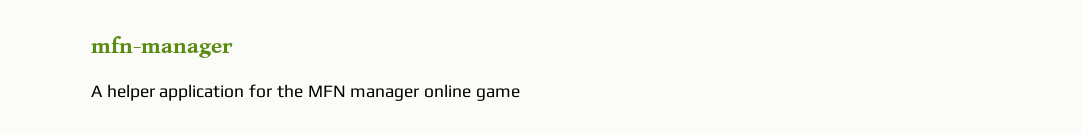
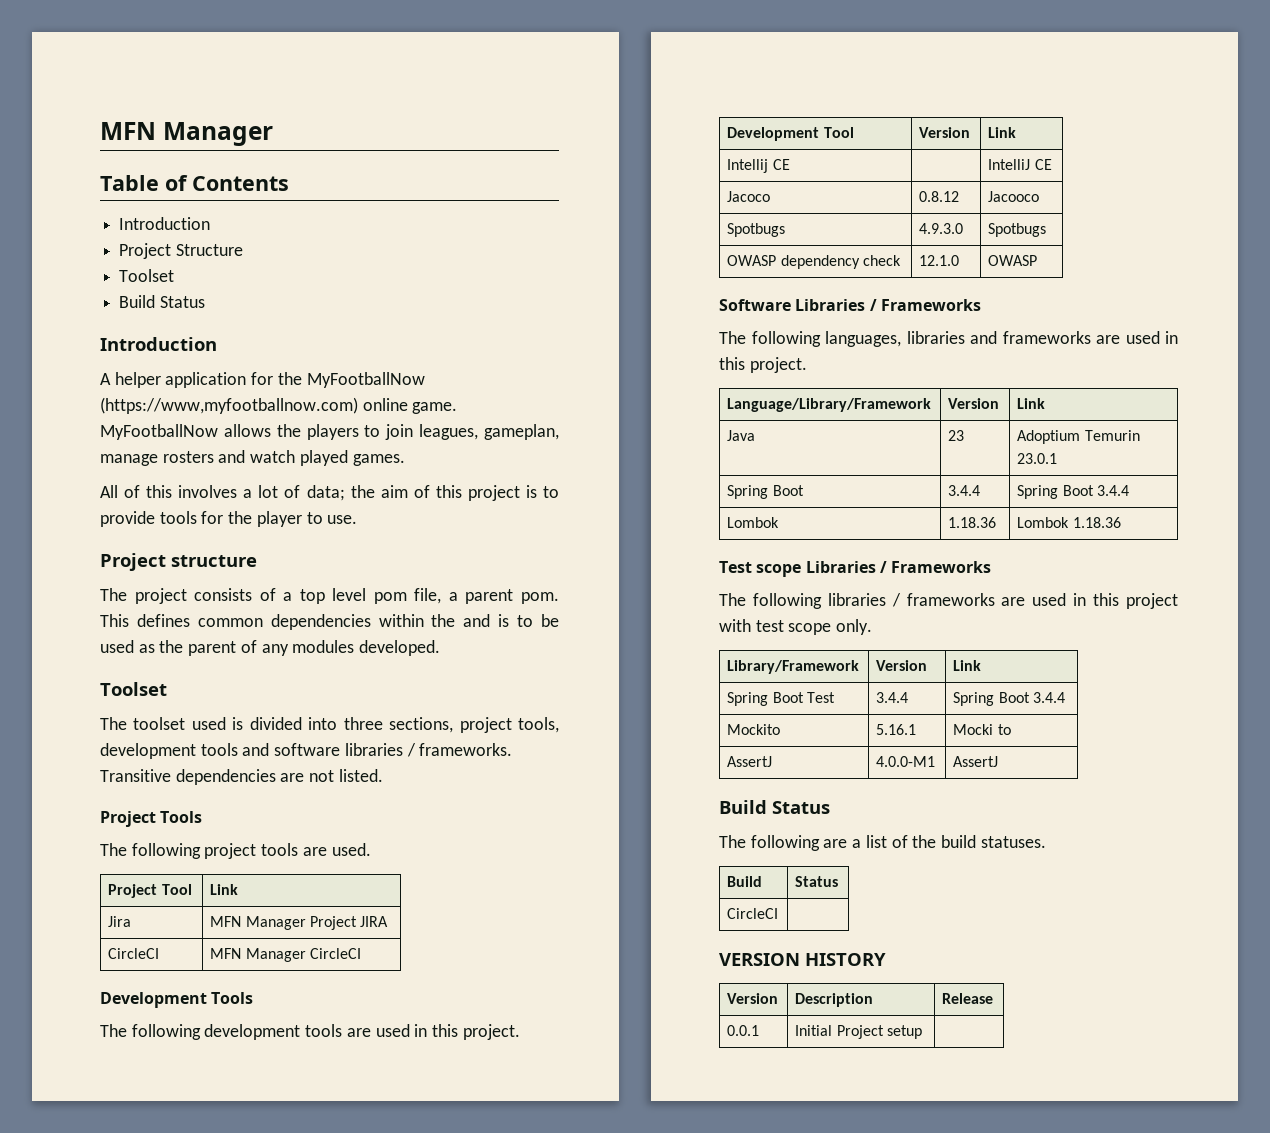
[91,36,233,58] mfn-manager -> [100,122,273,146] [100,175,289,191] [119,217,211,230] [119,243,243,259] [119,269,175,282] [119,295,205,308] [100,337,217,351] MFN Manager // Table of Contents // Introduction // Project Structure // Toolset // Build Status // Introduction
[307,84,520,101] MFN manager online game -> [306,372,425,388] [100,397,458,414] [100,424,559,440] [100,450,405,466] [100,485,559,501] [100,511,358,527] [100,553,257,571] [100,588,559,604] [100,614,560,630] [100,640,441,656] [100,682,167,696] [100,717,560,733] [100,743,513,759] [100,769,383,785] [100,811,203,827] [100,843,371,859] [108,884,192,898] [210,884,239,895] [108,916,132,927] [210,916,389,930] [108,948,160,959] [210,948,361,962] [100,992,254,1008] [100,1024,520,1040] [727,127,854,141] [919,127,971,138] [988,127,1017,138] [727,159,790,173] [988,159,1052,170] [727,191,771,202] [919,191,960,202] [988,191,1040,202] [727,223,786,237] [919,223,964,234] [988,223,1047,237] [727,255,901,269] [919,255,960,266] [988,255,1038,266] [719,299,981,311] [719,331,1178,347] [719,357,807,373] [727,398,932,412] [948,398,1000,409] [1017,398,1046,409] [727,430,756,441] [948,430,965,441] [1017,430,1140,444] [1017,453,1058,464] [727,485,804,499] [948,485,981,496] [1017,485,1129,499] [727,517,780,528] [948,517,997,528] [1017,517,1121,528] [719,561,992,577] [719,593,1178,609] [719,619,873,635] [727,660,860,674] [876,660,928,671] [953,660,982,671] [727,692,835,706] [876,692,909,703] [953,692,1065,706] [727,724,781,735] [876,724,917,735] [953,724,1011,735] [727,756,773,767] [876,756,936,767] [953,756,999,767] [719,800,830,814] [719,835,1046,851] [727,876,763,887] [795,876,839,887] [727,908,779,919] [719,953,886,966] [727,993,779,1004] [795,993,874,1007] [942,993,994,1004] [727,1025,760,1036] [795,1025,922,1039] MyFootballNow (https://www,myfootballnow.com) online game. MyFootballNow allows the players to join leagues, gameplan, manage rosters and watch played games. // All of this involves a lot of data; the aim of this project is to provide tools for the player to use. // Project structure // The project consists of a top level pom file, a parent pom. This defines common dependencies within the and is to be used as the parent of any modules developed. // Toolset // The toolset used is divided into three sections, project tools, development tools and software libraries / frameworks. Transitive dependencies are not listed. // Project Tools // The following project tools are used. // Project Tool | Link // Jira | MFN Manager Project JIRA // CircleCI | MFN Manager CircleCI // Development Tools // The following development tools are used in this project. // Development Tool | Version | Link // Intellij CE | | IntelliJ CE // Jacoco | 0.8.12 | Jacooco // Spotbugs | 4.9.3.0 | Spotbugs // OWASP dependency check | 12.1.0 | OWASP // Software Libraries / Frameworks // The following languages, libraries and frameworks are used in this project. // Language/Library/Framework | Version | Link // Java | 23 | Adoptium Temurin 23.0.1 // Spring Boot | 3.4.4 | Spring Boot 3.4.4 // Lombok | 1.18.36 | Lombok 1.18.36 // Test scope Libraries / Frameworks // The following libraries / frameworks are used in this project with test scope only. // Library/Framework | Version | Link // Spring Boot Test | 3.4.4 | Spring Boot 3.4.4 // Mockito | 5.16.1 | Mocki to // AssertJ | 4.0.0-M1 | AssertJ // Build Status // The following are a list of the build statuses. // Build | Status // CircleCI | // VERSION HISTORY // Version | Description | Release // 0.0.1 | Initial Project setup |

